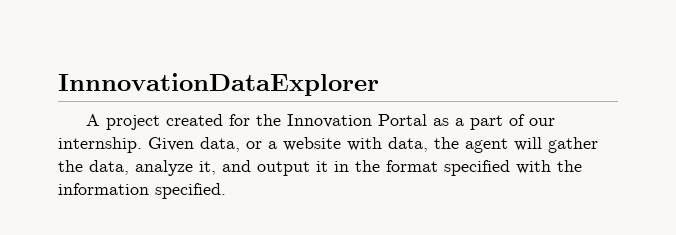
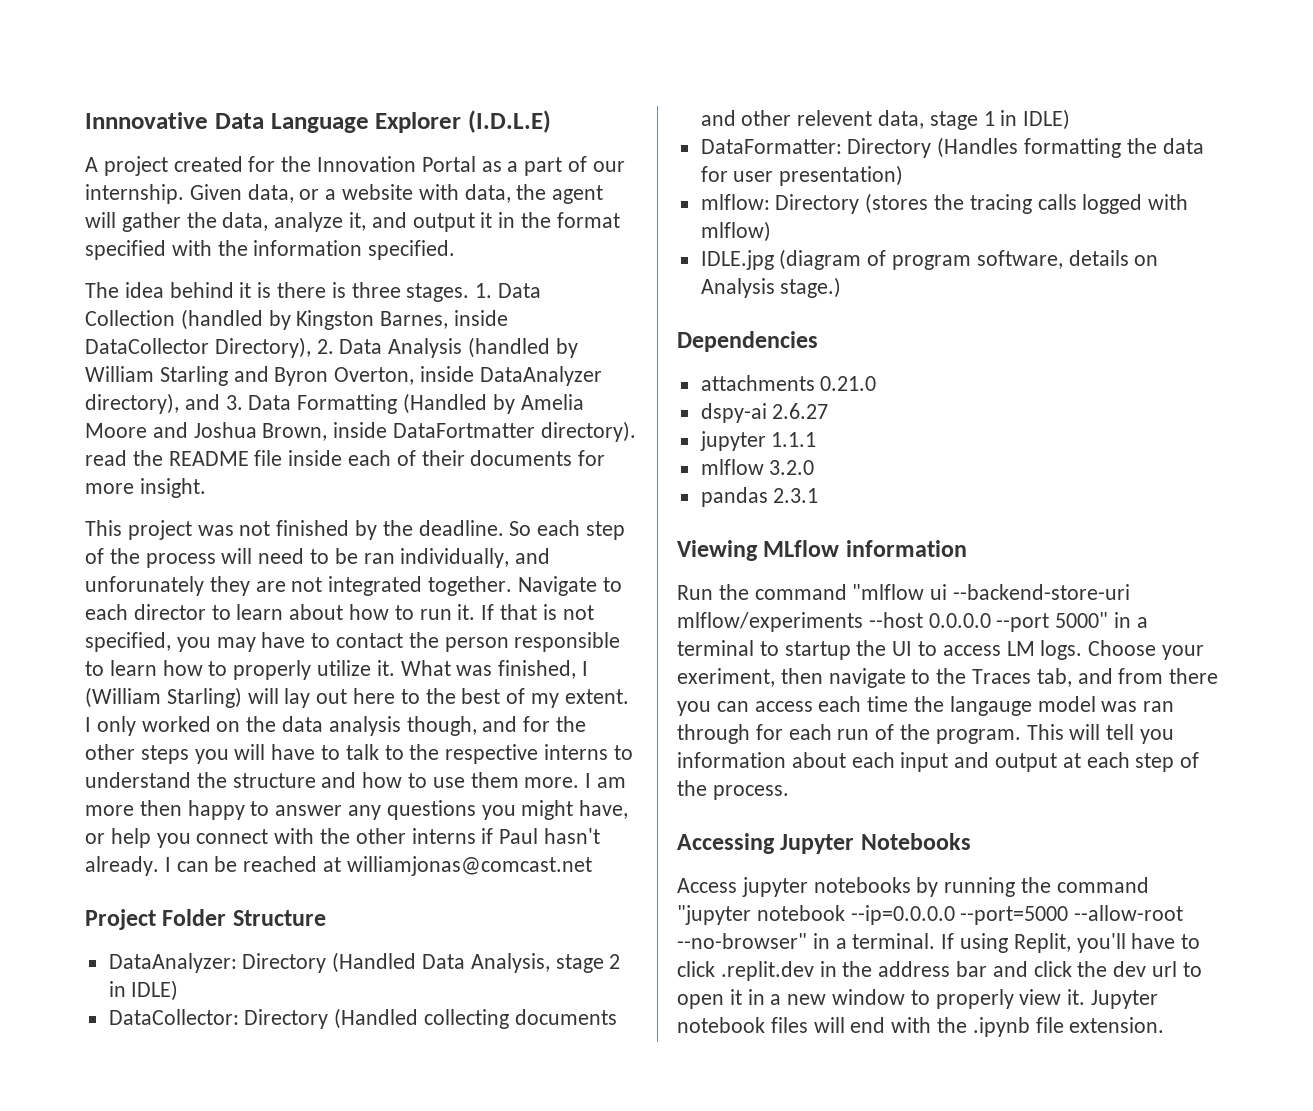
[58,73,379,96] InnnovationDataExplorer -> [85,110,551,133] Innnovative Data Language Explorer (I.D.L.E)
(226, 191) none -> [85,282,542,302] [85,309,509,330] [85,337,578,358] [85,366,602,386] [85,393,584,414] [85,421,636,442] [85,450,606,466] [85,478,206,498] [85,520,626,540] [85,548,551,568] [85,576,622,596] [85,604,594,620] [85,632,621,652] [85,660,589,680] [85,687,629,708] [85,716,587,736] [85,744,633,764] [85,772,627,788] [85,800,629,820] [85,828,601,848] [85,856,592,876] [85,909,326,930] [108,952,621,973] [108,980,179,1001] [108,1008,617,1029] [700,109,1071,130] [700,137,1204,158] [700,165,904,186] [700,193,1189,214] [700,221,771,242] [700,249,1159,270] [700,277,842,298] [677,331,818,352] [700,375,877,391] [700,403,829,423] [699,431,817,451] [700,459,815,475] [700,487,819,507] [677,540,967,561] [677,584,1131,600] [677,612,1148,632] [677,640,1205,660] [677,668,1219,688] [677,696,1175,716] [677,724,1175,744] [677,752,1200,772] [677,780,789,800] [677,833,971,854] [677,877,1149,897] [677,905,1184,925] [677,933,1201,953] [677,961,1202,981] [677,989,1159,1009] [677,1017,1165,1037] // The idea behind it is there is three stages. 1. Data Collection (handled by Kingston Barnes, inside DataCollector Directory), 2. Data Analysis (handled by William Starling and Byron Overton, inside DataAnalyzer directory), and 3. Data Formatting (Handled by Amelia Moore and Joshua Brown, inside DataFortmatter directory). read the README file inside each of their documents for more insight. // This project was not finished by the deadline. So each step of the process will need to be ran individually, and unforunately they are not integrated together. Navigate to each director to learn about how to run it. If that is not specified, you may have to contact the person responsible to learn how to properly utilize it. What was finished, I (William Starling) will lay out here to the best of my extent. I only worked on the data analysis though, and for the other steps you will have to talk to the respective interns to understand the structure and how to use them more. I am more then happy to answer any questions you might have, or help you connect with the other interns if Paul hasn't already. I can be reached at williamjonas@comcast.net // Project Folder Structure // DataAnalyzer: Directory (Handled Data Analysis, stage 2 in IDLE) // DataCollector: Directory (Handled collecting documents and other relevent data, stage 1 in IDLE) // DataFormatter: Directory (Handles formatting the data for user presentation) // mlflow: Directory (stores the tracing calls logged with mlflow) // IDLE.jpg (diagram of program software, details on Analysis stage.) // Dependencies // attachments 0.21.0 // dspy-ai 2.6.27 // jupyter 1.1.1 // mlflow 3.2.0 // pandas 2.3.1 // Viewing MLflow information // Run the command "mlflow ui --backend-store-uri mlflow/experiments --host 0.0.0.0 --port 5000" in a terminal to startup the UI to access LM logs. Choose your exeriment, then navigate to the Traces tab, and from there you can access each time the langauge model was ran through for each run of the program. This will tell you information about each input and output at each step of the process. // Accessing Jupyter Notebooks // Access jupyter notebooks by running the command "jupyter notebook --ip=0.0.0.0 --port=5000 --allow-root --no-browser" in a terminal. If using Replit, you'll have to click .replit.dev in the address bar and click the dev url to open it in a new window to properly view it. Jupyter notebook files will end with the .ipynb file extension.

